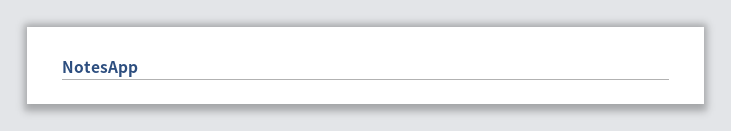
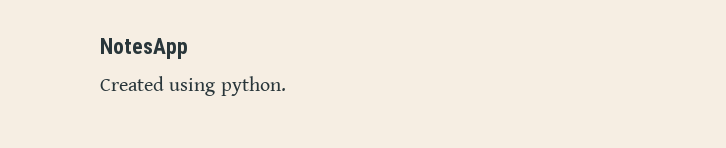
(138, 69) none -> [100,76,286,96] // Created using python.

